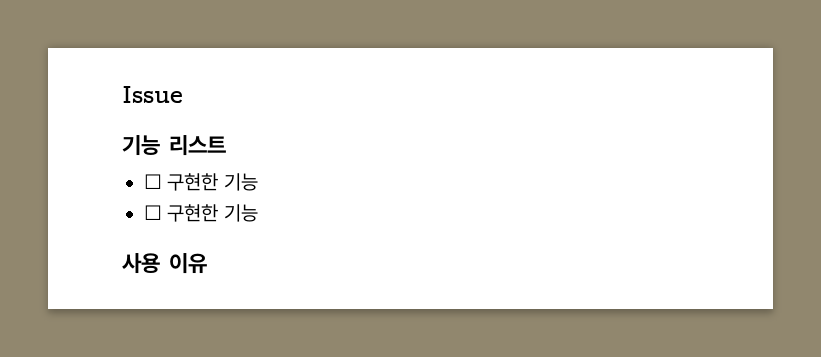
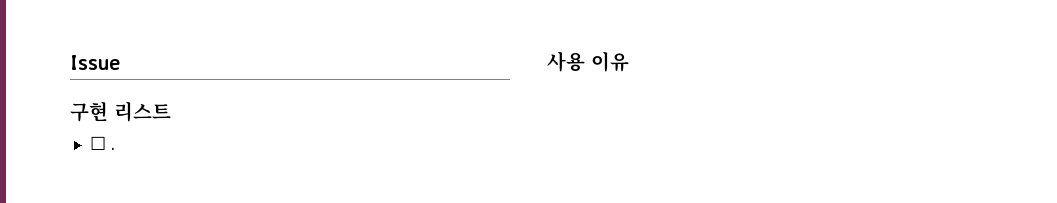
[122,135,160,156] 기능 -> [70,101,108,122] 구현
[167,173,258,191] [144,204,258,222] 구현한 기능 // ☐ 구현한 기능 -> [110,147,115,150] .

